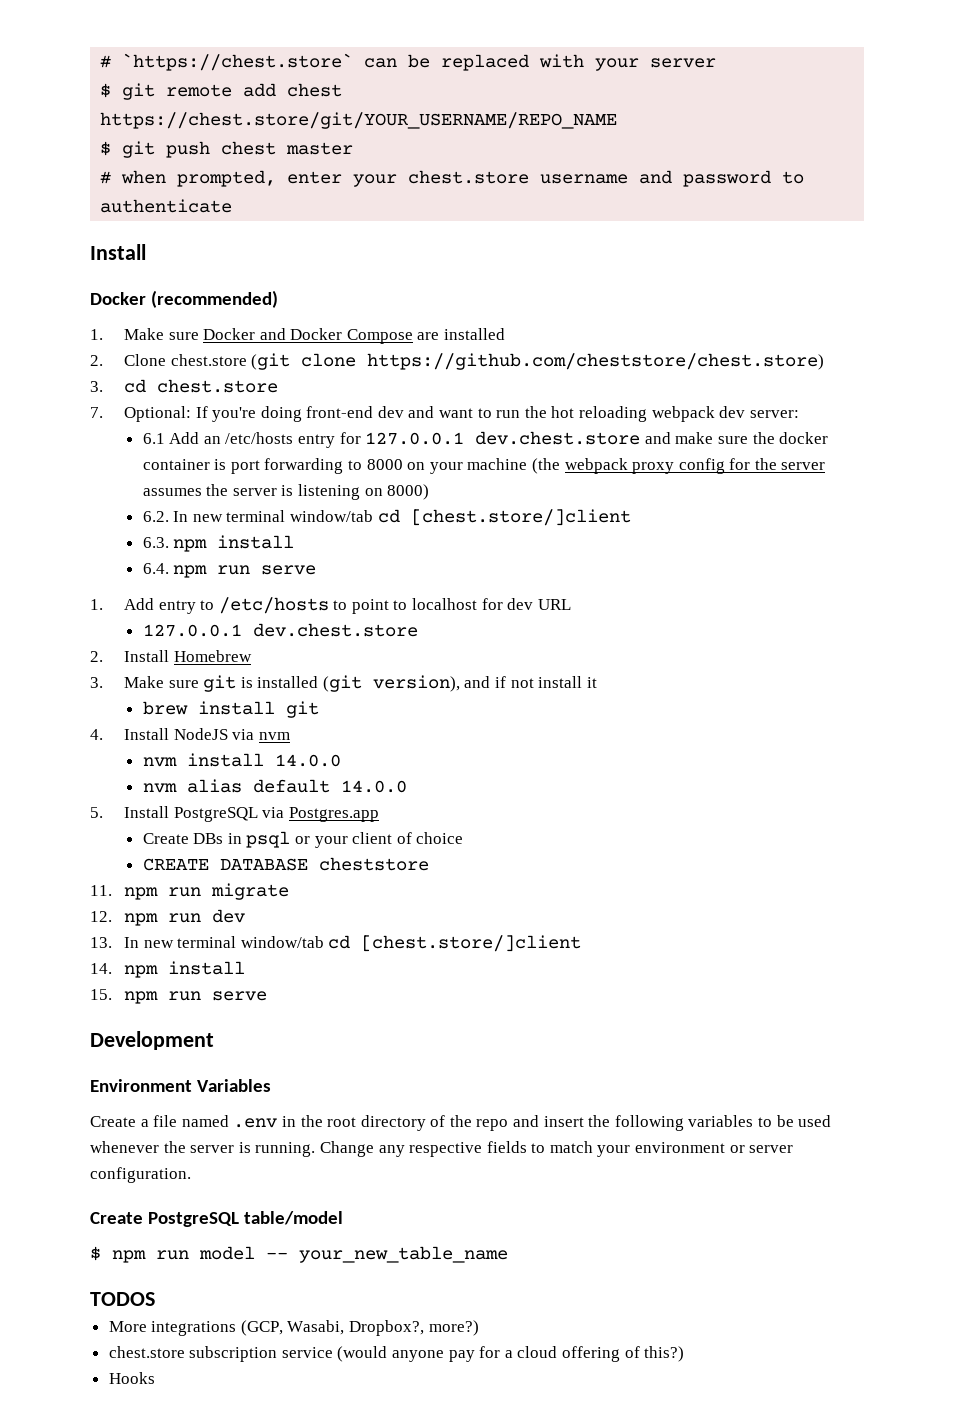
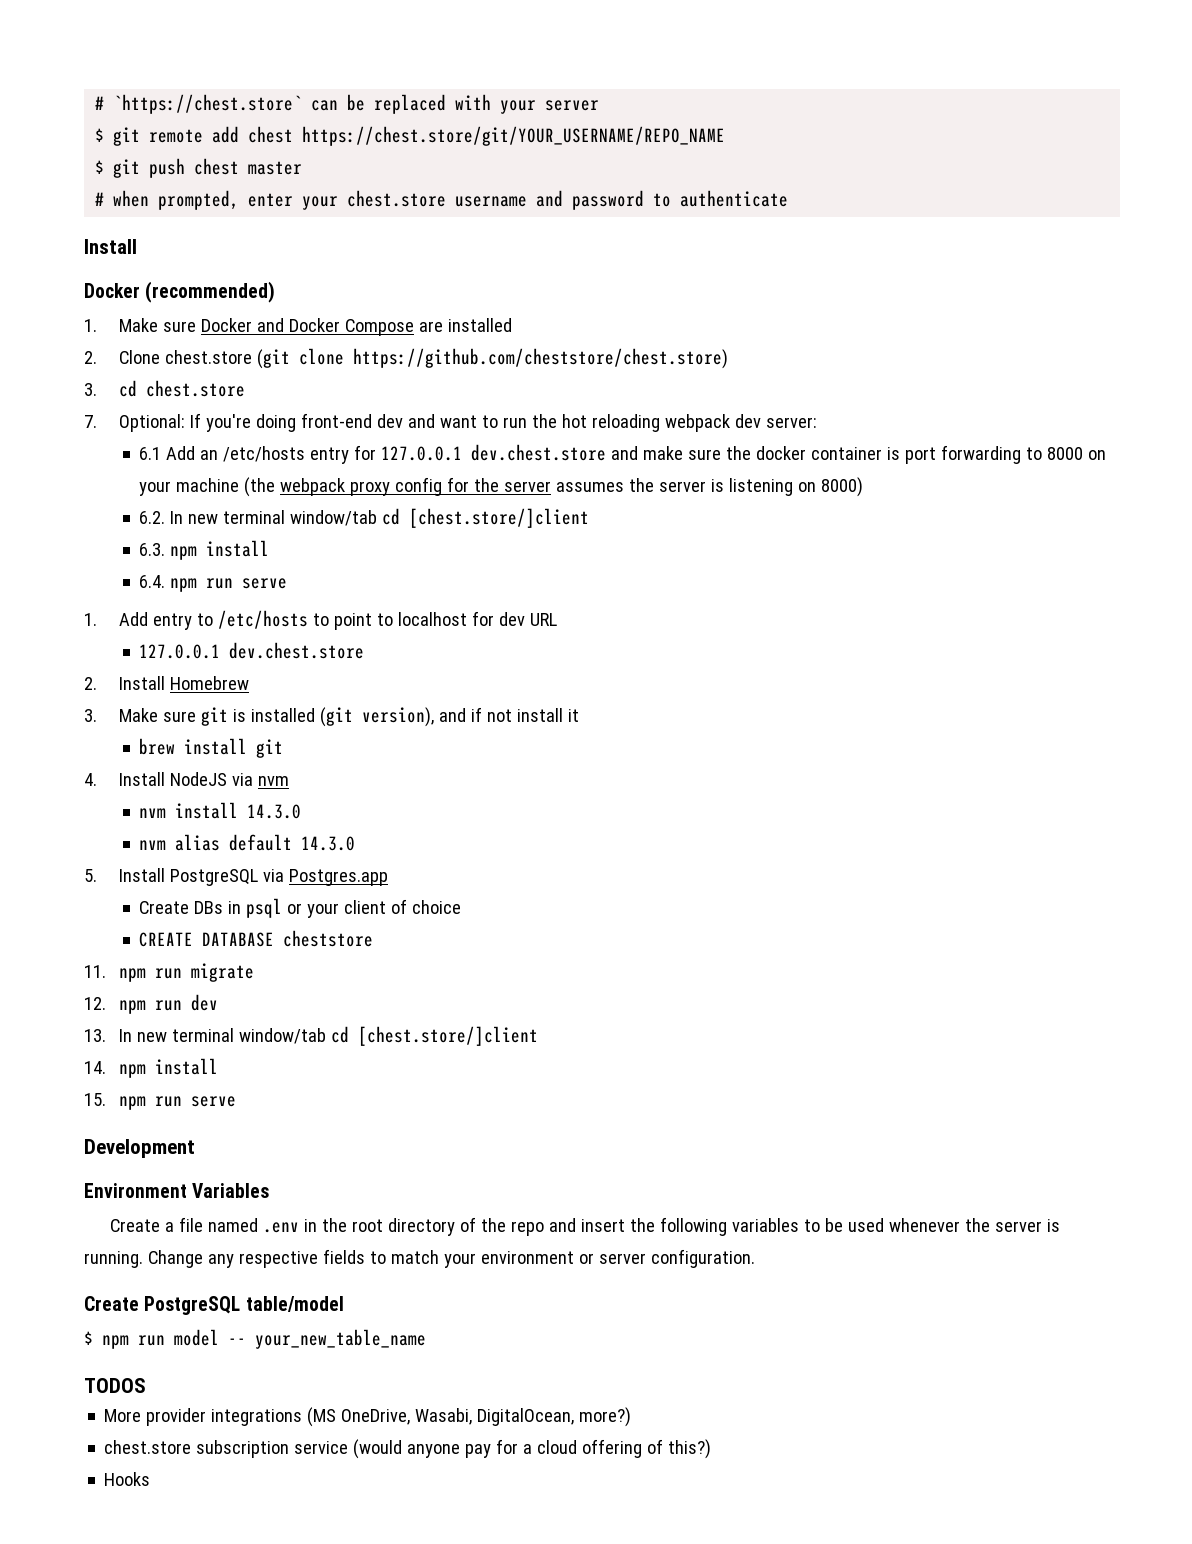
[274,754,341,767] 14.0.0 -> [247,804,302,819] 14.3.0
[340,780,407,793] 14.0.0 -> [301,836,356,851] 14.3.0
[151,1320,425,1336] integrations (GCP, Wasabi, Dropbox?, -> [146,1407,575,1427] provider integrations (MS OneDrive, Wasabi, DigitalOcean,

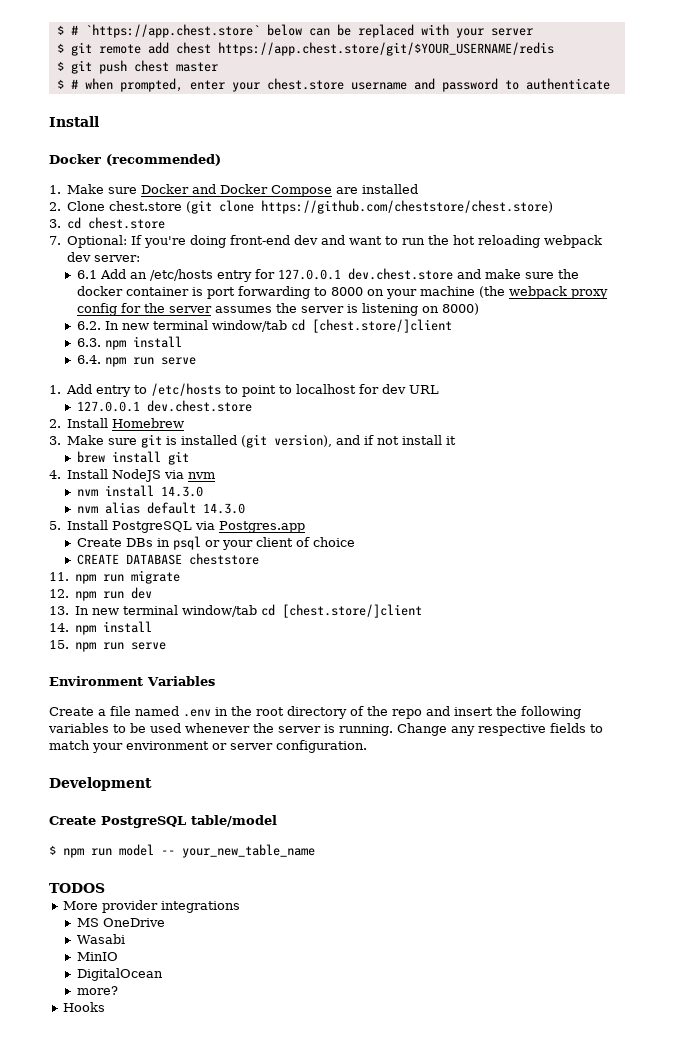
[95,94,303,114] # `https://chest.store` -> [56,24,302,38] $ # `https://app.chest.store` below
[302,126,726,146] https://chest.store/git/YOUR_USERNAME/REPO_NAME -> [217,42,554,56] https://app.chest.store/git/$YOUR_USERNAME/redis
(303, 168) none -> [56,79,64,89] $
[84,1139,195,1158] // Development -> (167, 646) none
(755, 1258) none -> [49,777,152,791] // Development
[307,1407,632,1427] [104,1439,712,1459] (MS OneDrive, Wasabi, DigitalOcean, more?) // chest.store subscription service (would anyone pay for a cloud offering of this?) -> [76,918,165,927] [76,934,125,944] [76,952,118,961] [76,968,163,981] [76,986,118,995] // MS OneDrive // Wasabi // MinIO // DigitalOcean // more?

